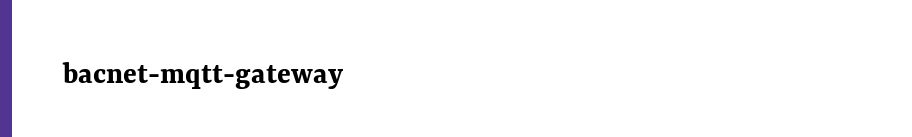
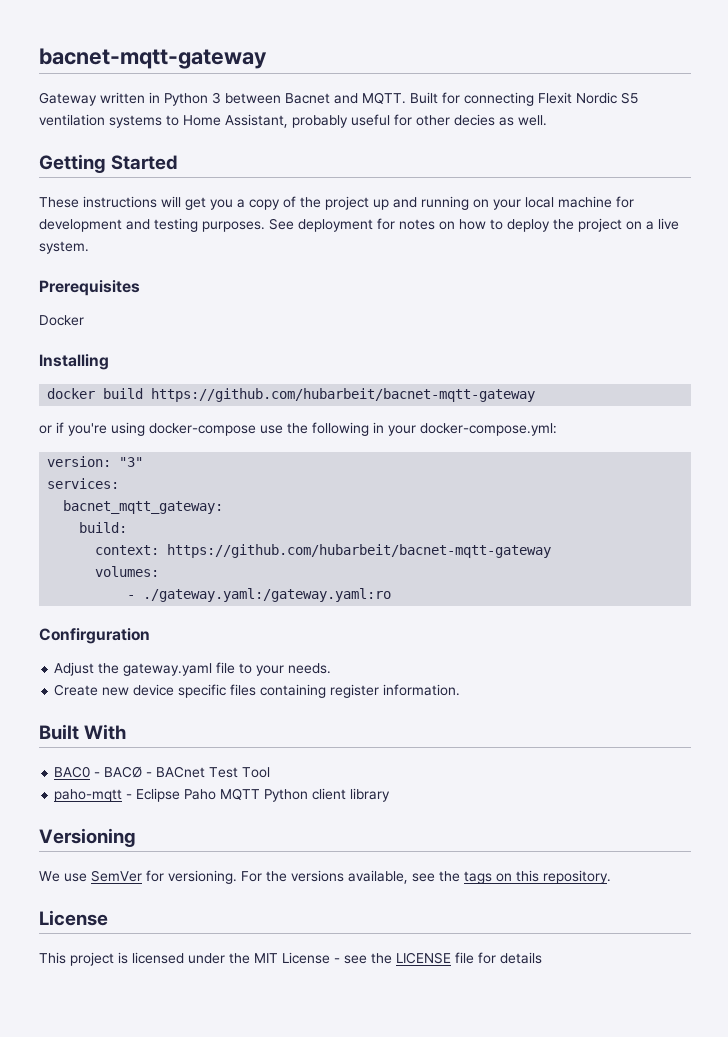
(344, 75) none -> [39,92,638,106] [39,114,547,128] [39,154,179,173] [39,196,634,210] [39,218,679,232] [39,241,89,254] [39,280,140,296] [39,315,84,326] [39,354,109,370] [47,388,536,402] [39,422,557,436] [47,456,144,467] [47,478,120,489] [63,500,224,514] [79,522,128,533] [95,544,552,558] [95,566,160,577] [127,588,392,602] [39,628,150,644] [54,662,332,676] [54,684,461,698] [39,724,127,740] [54,766,271,778] [54,788,391,802] [39,828,136,847] [39,870,611,884] [39,910,108,926] [39,952,542,966] // Gateway written in Python 3 between Bacnet and MQTT. Built for connecting Flexit Nordic S5 ventilation systems to Home Assistant, probably useful for other decies as well. // Getting Started // These instructions will get you a copy of the project up and running on your local machine for development and testing purposes. See deployment for notes on how to deploy the project on a live system. // Prerequisites // Docker // Installing // docker build https://github.com/hubarbeit/bacnet-mqtt-gateway // or if you're using docker-compose use the following in your docker-compose.yml: // version: "3" // services: // bacnet_mqtt_gateway: // build: // context: https://github.com/hubarbeit/bacnet-mqtt-gateway // volumes: // - ./gateway.yaml:/gateway.yaml:ro // Confirguration // Adjust the gateway.yaml file to your needs. // Create new device specific files containing register information. // Built With // BAC0 - BACØ - BACnet Test Tool // paho-mqtt - Eclipse Paho MQTT Python client library // Versioning // We use SemVer for versioning. For the versions available, see the tags on this repository. // License // This project is licensed under the MIT License - see the LICENSE file for details

